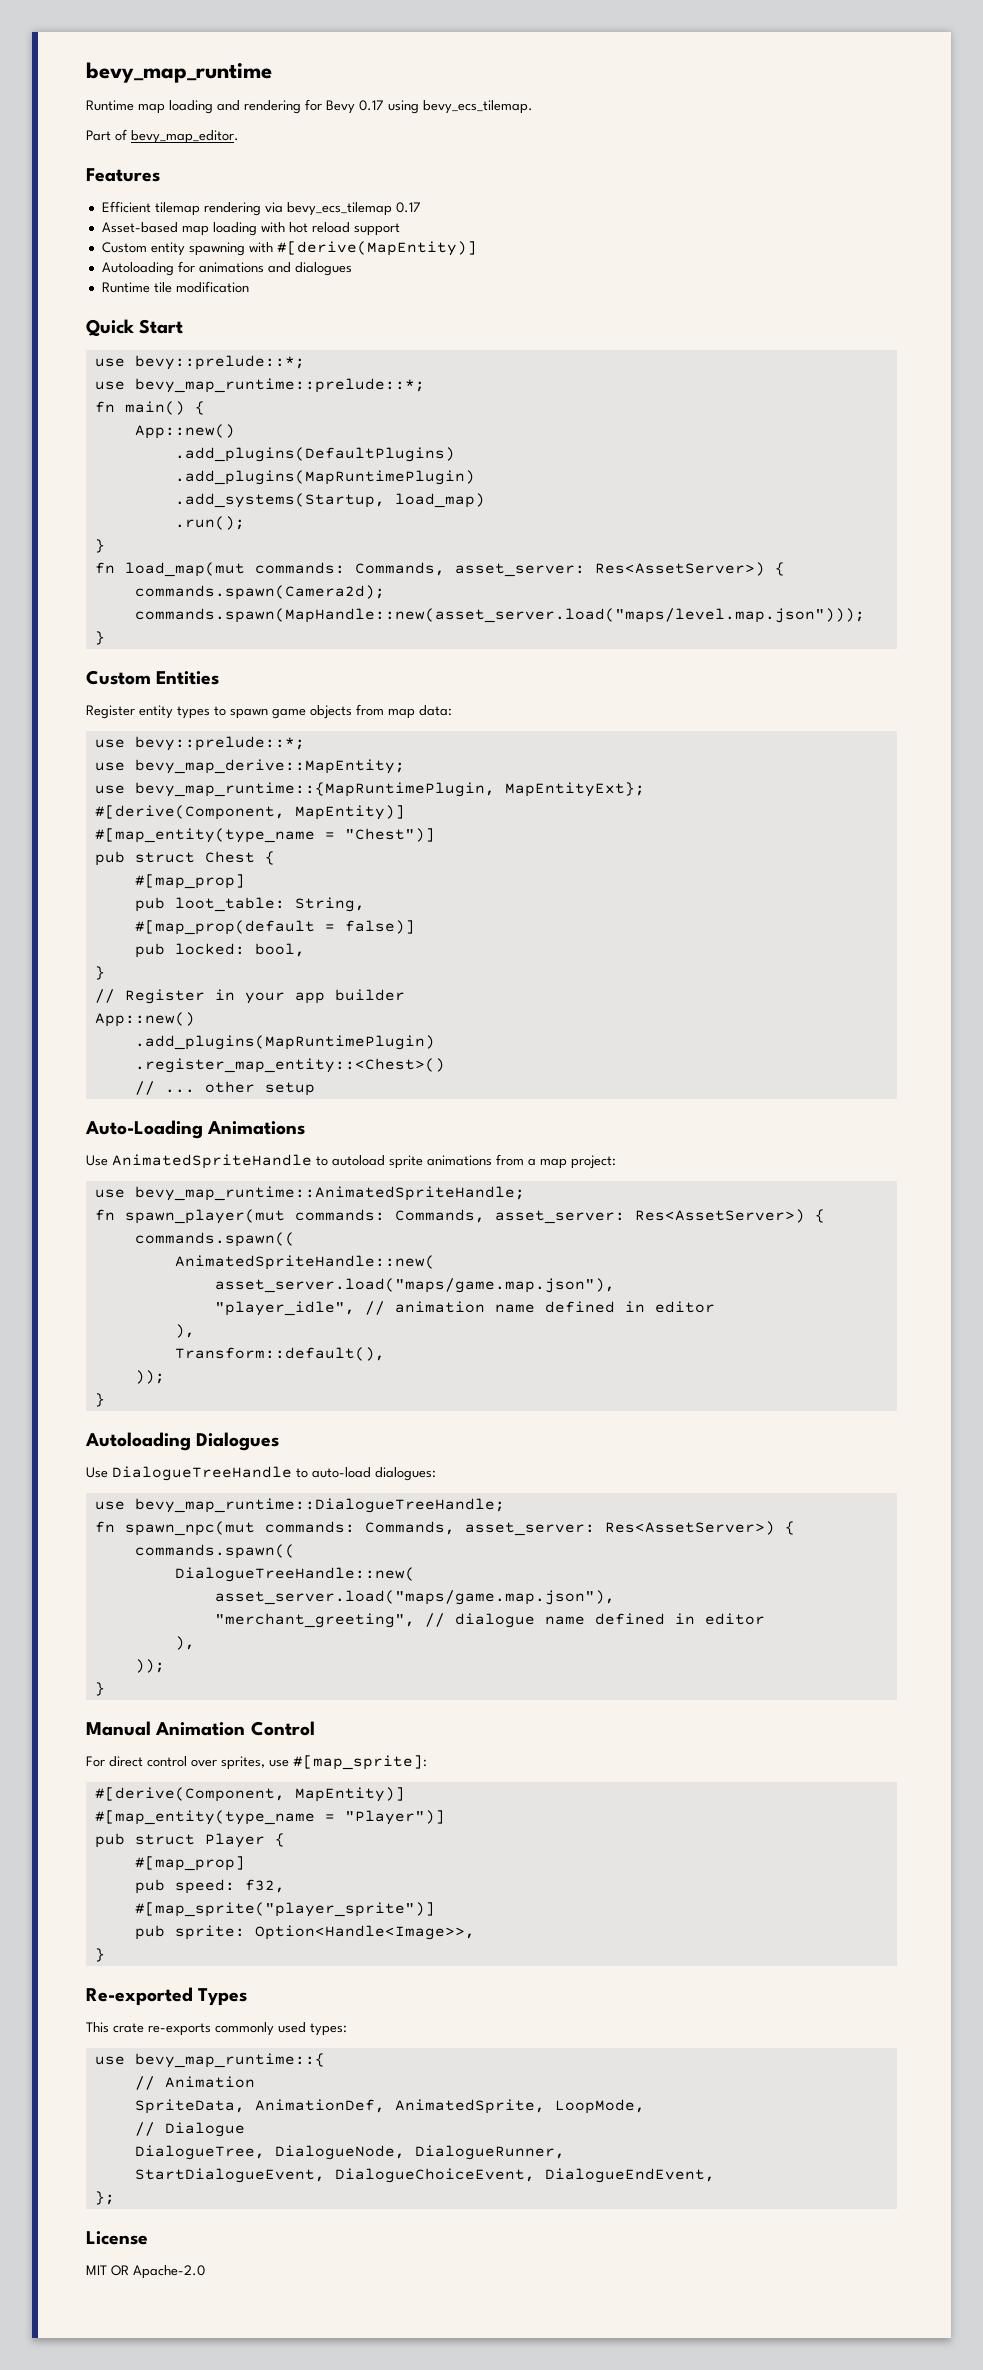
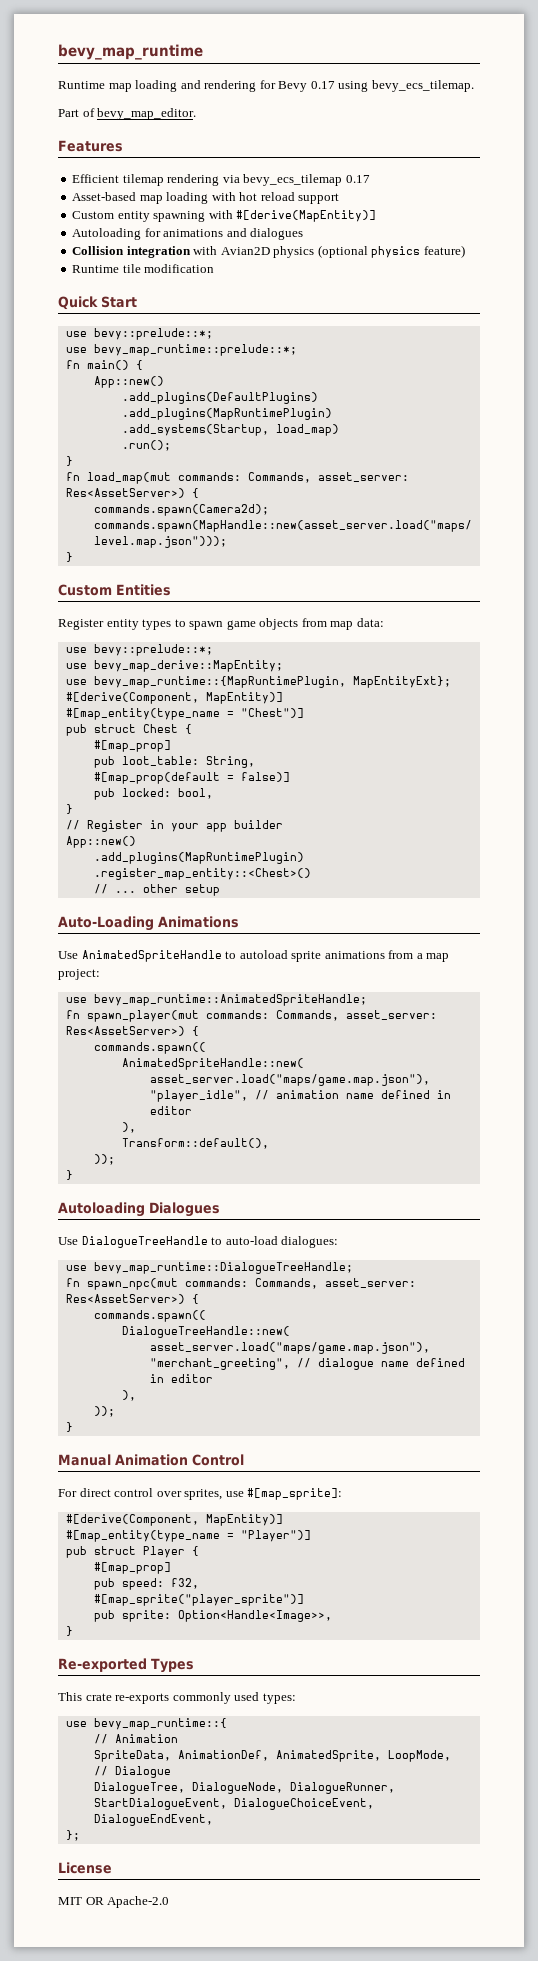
(352, 269) none -> [72,245,465,258] // Collision integration with Avian2D physics (optional physics feature)

